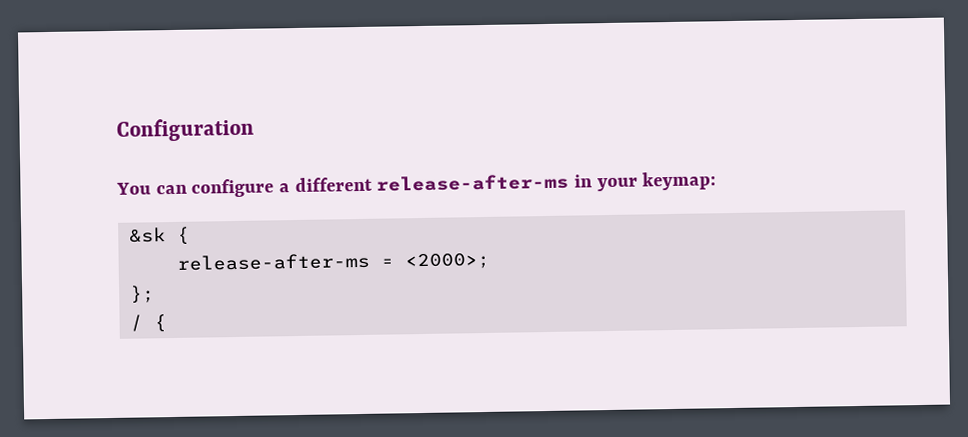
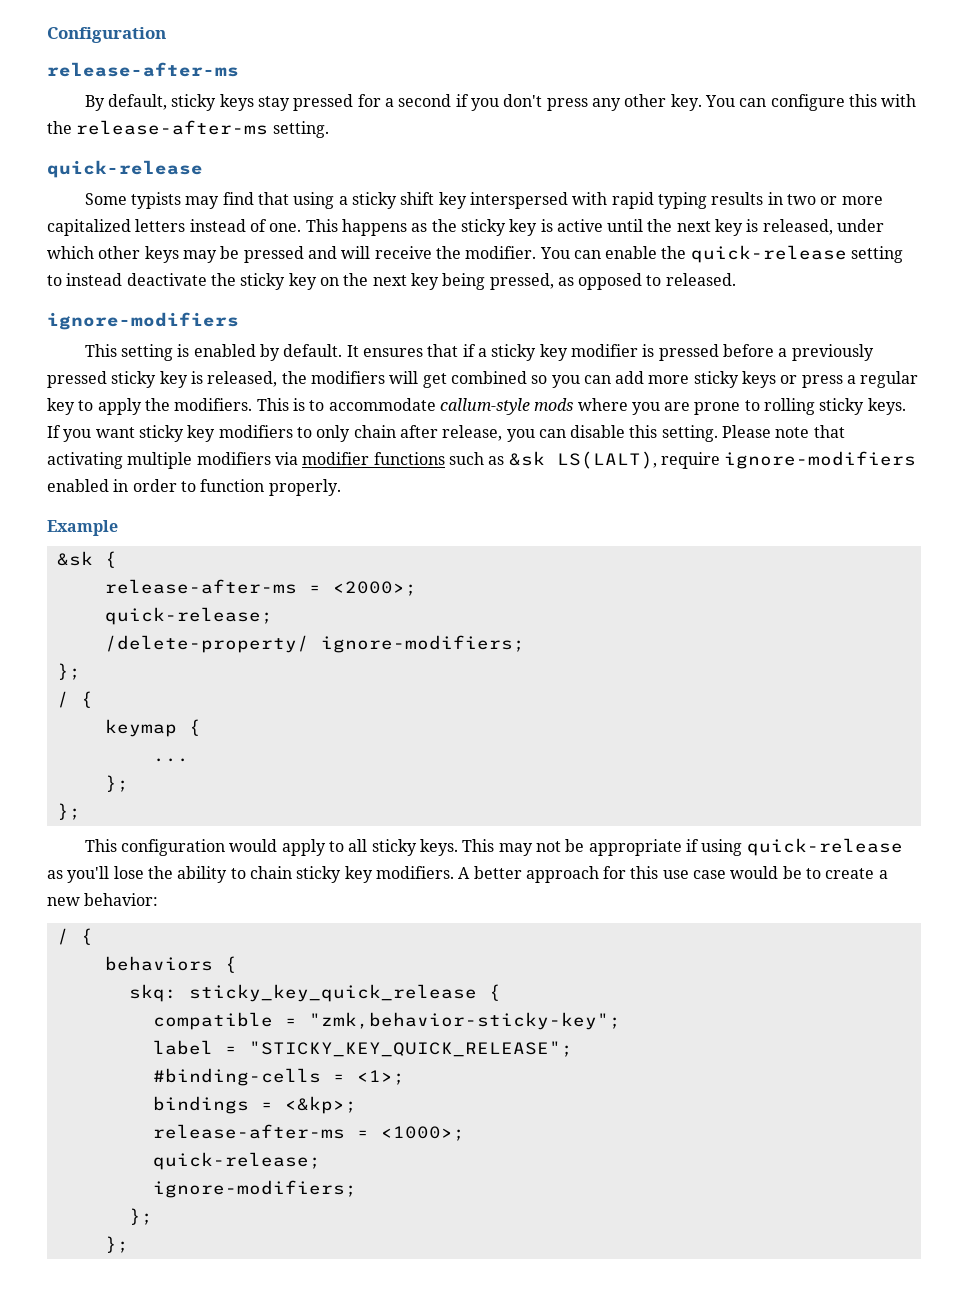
[116,171,717,198] You can configure a different release-after-ms in your keymap: -> [47,62,239,77] [84,94,917,111] [47,120,329,138] [47,160,203,178] [84,192,883,209] [47,219,885,236] [47,245,904,263] [47,273,736,290] [47,312,239,330] [84,344,874,361] [47,371,919,388] [47,398,906,415] [47,425,845,442] [47,451,917,469] [47,479,341,496] [47,520,118,536] release-after-ms // By default, sticky keys stay pressed for a second if you don't press any other key. You can configure this with the release-after-ms setting. // quick-release // Some typists may find that using a sticky shift key interspersed with rapid typing results in two or more capitalized letters instead of one. This happens as the sticky key is active until the next key is released, under which other keys may be pressed and will receive the modifier. You can enable the quick-release setting to instead deactivate the sticky key on the next key being pressed, as opposed to released. // ignore-modifiers // This setting is enabled by default. It ensures that if a sticky key modifier is pressed before a previously pressed sticky key is released, the modifiers will get combined so you can add more sticky keys or press a regular key to apply the modifiers. This is to accommodate callum-style mods where you are prone to rolling sticky keys. If you want sticky key modifiers to only chain after release, you can disable this setting. Please note that activating multiple modifiers via modifier functions such as &sk LS(LALT), require ignore-modifiers enabled in order to function properly. // Example
(491, 261) none -> [104,607,273,625] [104,635,525,653] // quick-release; // /delete-property/ ignore-modifiers;
(168, 323) none -> [104,719,201,737] [152,758,189,762] [104,775,129,792] [56,803,81,820] [84,838,903,856] [47,866,888,883] [47,893,159,906] [56,928,93,945] [104,956,237,973] [128,984,501,1002] [152,1012,621,1030] [152,1040,573,1057] [152,1068,405,1086] [152,1096,357,1114] [152,1124,465,1141] [152,1152,321,1170] [152,1180,357,1198] [128,1208,153,1225] [104,1236,129,1253] // keymap { // ... // }; // }; // This configuration would apply to all sticky keys. This may not be appropriate if using quick-release as you'll lose the ability to chain sticky key modifiers. A better approach for this use case would be to create a new behavior: // / { // behaviors { // skq: sticky_key_quick_release { // compatible = "zmk,behavior-sticky-key"; // label = "STICKY_KEY_QUICK_RELEASE"; // #binding-cells = <1>; // bindings = <&kp>; // release-after-ms = <1000>; // quick-release; // ignore-modifiers; // }; // };

